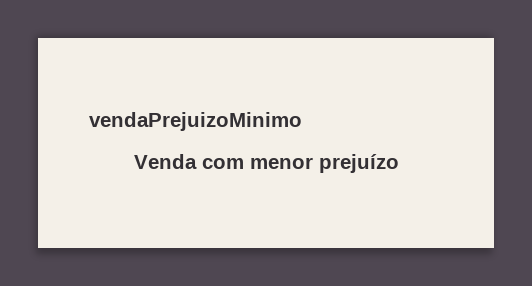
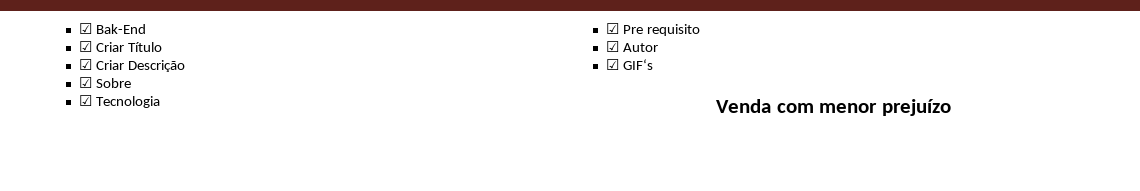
[89,112,302,131] vendaPrejuizoMinimo -> [78,23,146,34] [78,41,162,52] [78,59,185,72] [78,77,131,88] [78,95,160,108] [605,23,700,36] [605,41,658,52] [605,59,653,70] ☑ Bak-End // ☑ Criar Título // ☑ Criar Descrição // ☑ Sobre // ☑ Tecnologia // ☑ Pre requisito // ☑ Autor // ☑ GIF‘s

